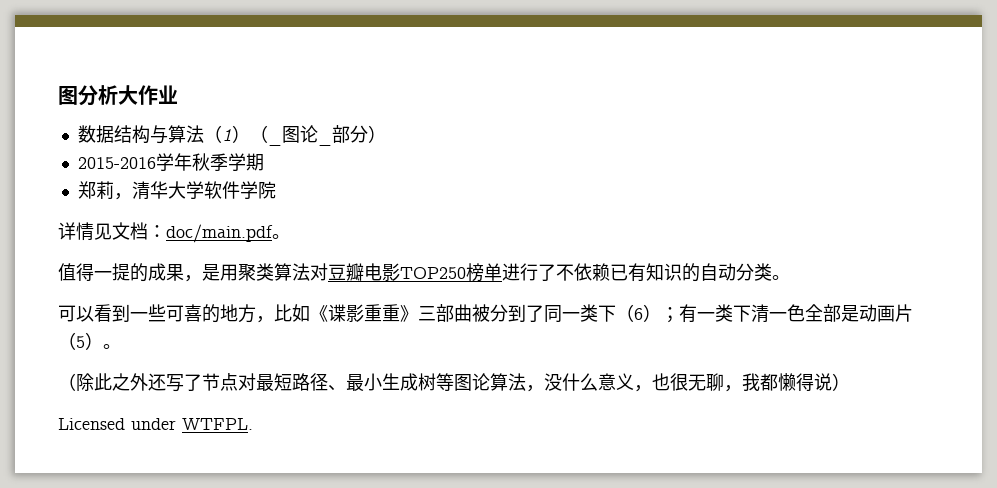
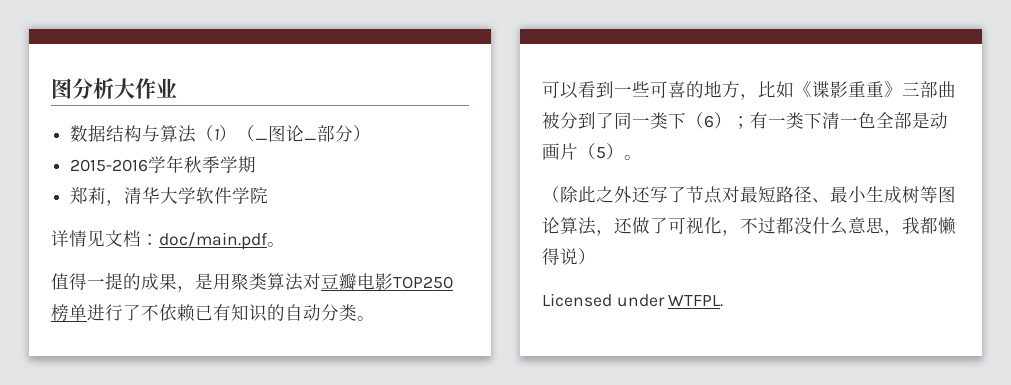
[544,373,724,392] 没什么意义，也很无聊 -> [614,217,884,236] 还做了可视化，不过都没什么意思

